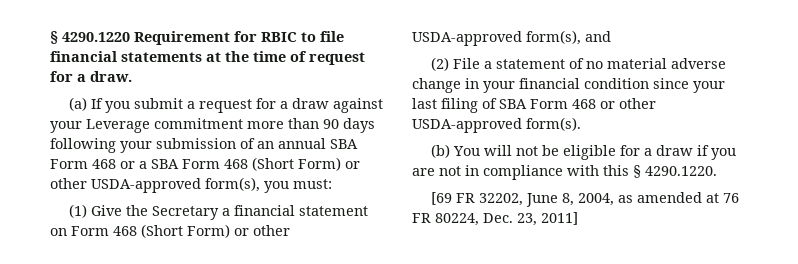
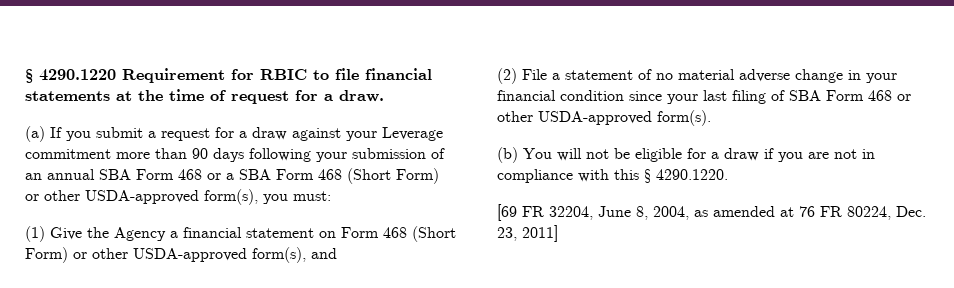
[152,206,220,220] Secretary -> [114,227,166,241] Agency
[479,193,524,206] 32202, -> [549,206,593,220] 32204,

